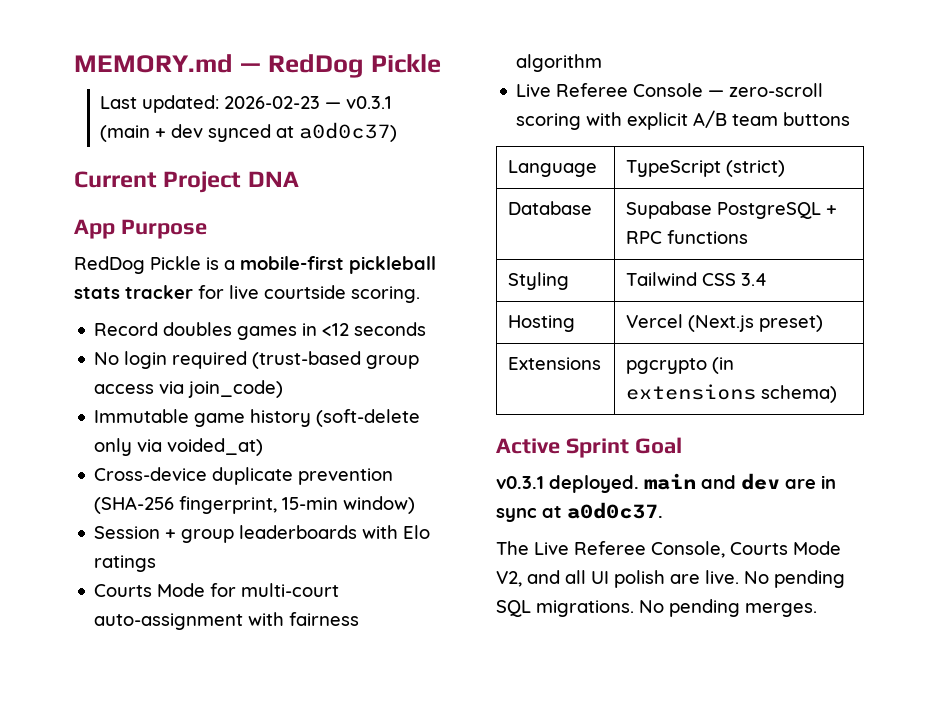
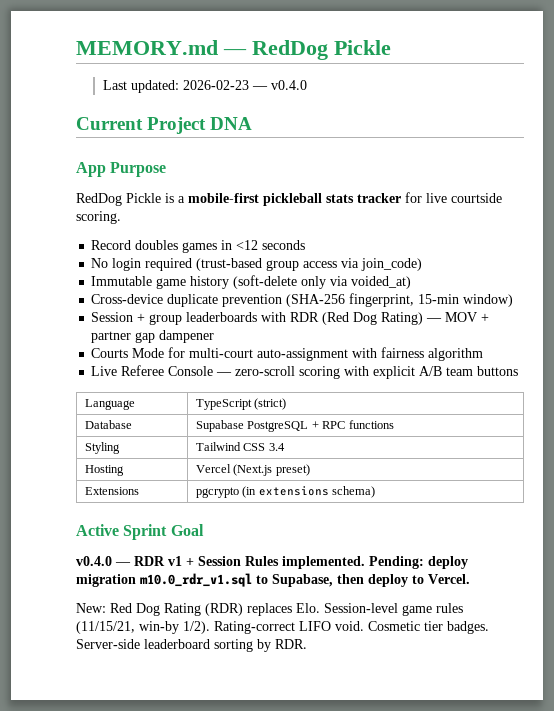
[345,96,392,109] [99,122,397,142] v0.3.1 (main + dev synced at a0d0c37) -> [270,80,307,90] v0.4.0
[403,525,431,539] [94,555,157,572] Elo ratings -> [290,312,490,325] [91,330,215,343] RDR (Red Dog Rating) — MOV + partner gap dampener
[496,473,836,493] [496,502,663,522] [496,541,841,558] [496,570,845,588] [496,599,817,617] v0.3.1 deployed. main and dev are in sync at a0d0c37. // The Live Referee Console, Courts Mode V2, and all UI polish are live. No pending SQL migrations. No pending merges. -> [76,556,468,569] [76,573,470,587] [76,603,463,616] [76,621,489,634] [76,639,307,652] v0.4.0 — RDR v1 + Session Rules implemented. Pending: deploy migration m10.0_rdr_v1.sql to Supabase, then deploy to Vercel. // New: Red Dog Rating (RDR) replaces Elo. Session-level game rules (11/15/21, win-by 1/2). Rating-correct LIFO void. Cosmetic tier badges. Server-side leaderboard sorting by RDR.

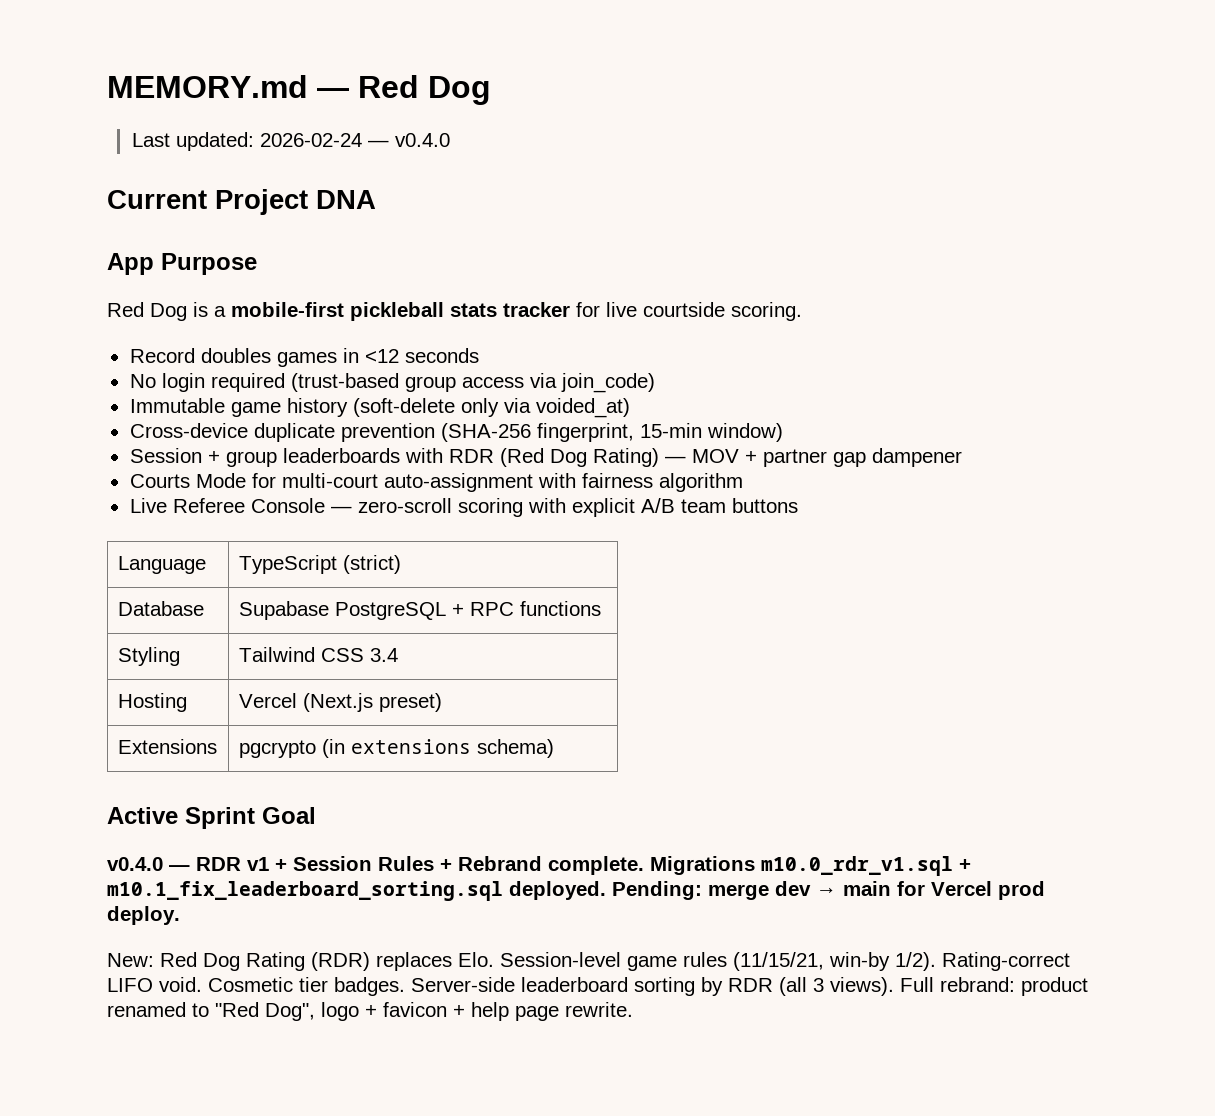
[252,40,391,60] RedDog Pickle -> [358,75,491,105] Red Dog
[182,80,249,90] 2026-02-23 -> [259,133,362,147] 2026-02-24
[76,193,161,206] RedDog Pickle -> [107,302,187,321] Red Dog
[282,556,468,569] [76,573,470,587] implemented. Pending: deploy migration m10.0_rdr_v1.sql to Supabase, then deploy to Vercel. -> [440,856,971,876] [107,881,1045,901] [107,906,180,925] + Rebrand complete. Migrations m10.0_rdr_v1.sql + m10.1_fix_leaderboard_sorting.sql deployed. Pending: merge dev → main for Vercel prod deploy.
[275,639,307,649] RDR. -> [728,977,1088,996] [107,1002,633,1021] RDR (all 3 views). Full rebrand: product renamed to "Red Dog", logo + favicon + help page rewrite.

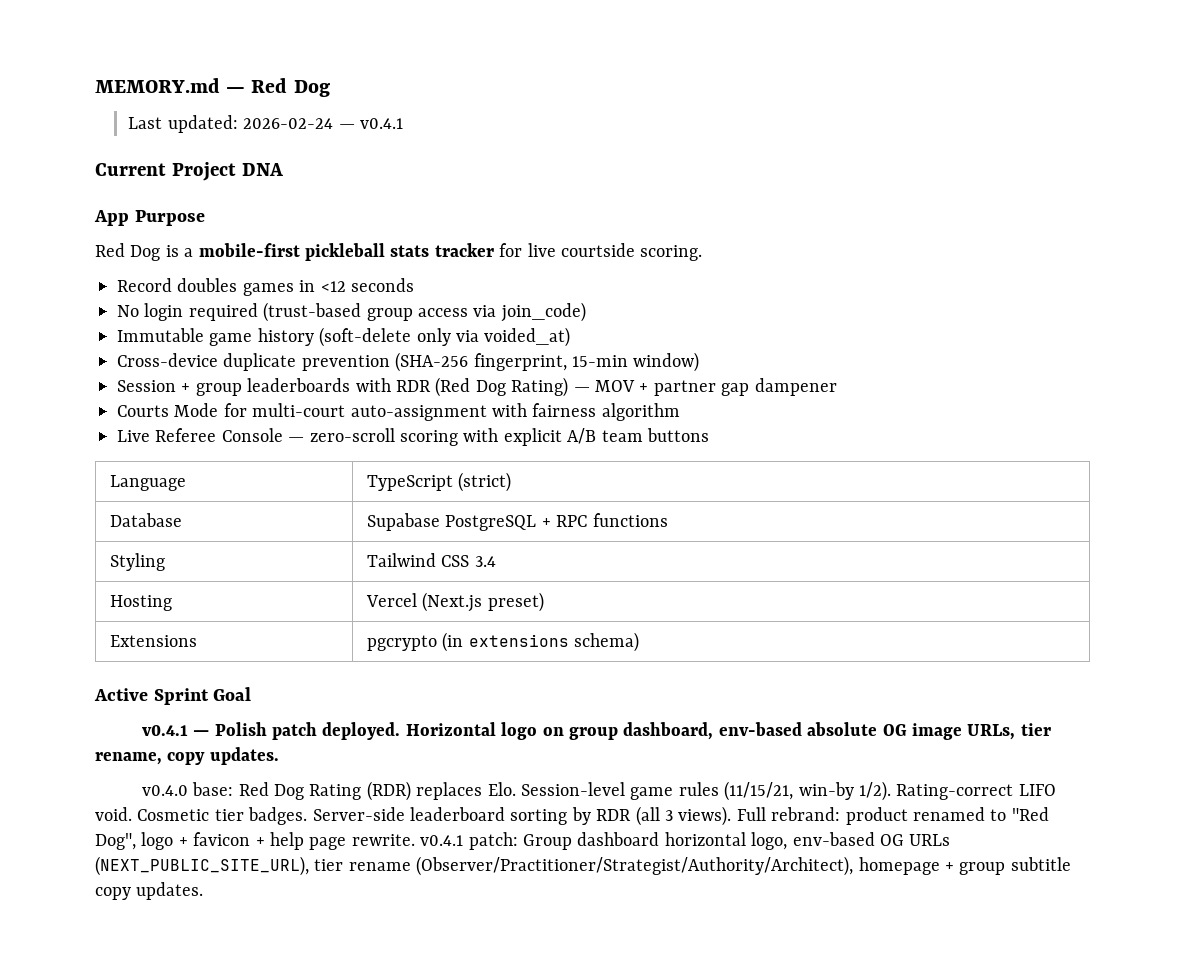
[394,133,450,147] v0.4.0 -> [360,118,404,129] v0.4.1
[107,856,971,876] [107,881,1045,901] [107,906,180,925] [107,953,154,967] v0.4.0 — RDR v1 + Session Rules + Rebrand complete. Migrations m10.0_rdr_v1.sql + m10.1_fix_leaderboard_sorting.sql deployed. Pending: merge dev → main for Vercel prod deploy. // New: -> [141,722,1051,740] [95,747,279,765] [141,782,234,796] v0.4.1 — Polish patch deployed. Horizontal logo on group dashboard, env-based absolute OG image URLs, tier rename, copy updates. // v0.4.0 base:
(633, 1009) none -> [420,832,951,850] [95,856,1071,876] [95,882,204,900] v0.4.1 patch: Group dashboard horizontal logo, env-based OG URLs (NEXT_PUBLIC_SITE_URL), tier rename (Observer/Practitioner/Strategist/Authority/Architect), homepage + group subtitle copy updates.

